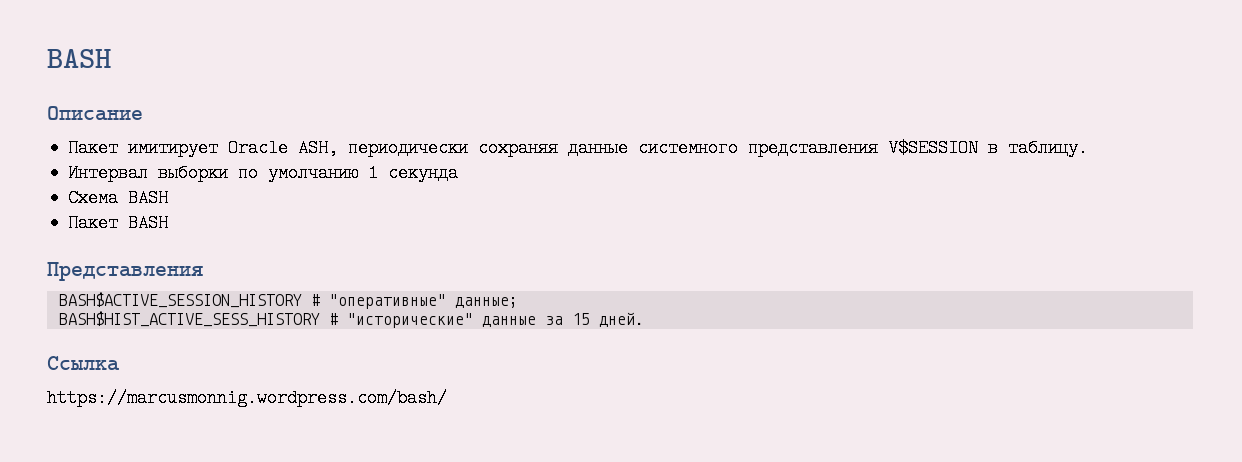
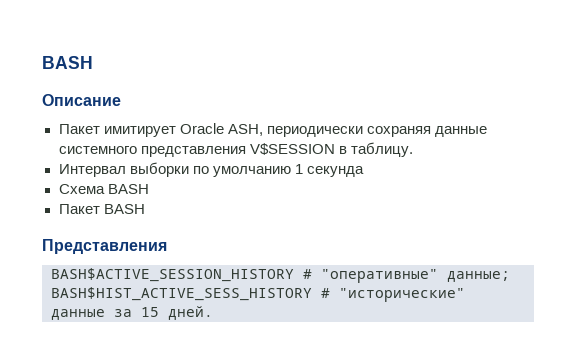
[47,356,120,371] [47,389,447,407] // Ссылка // https://marcusmonnig.wordpress.com/bash/ -> (213, 313) none

